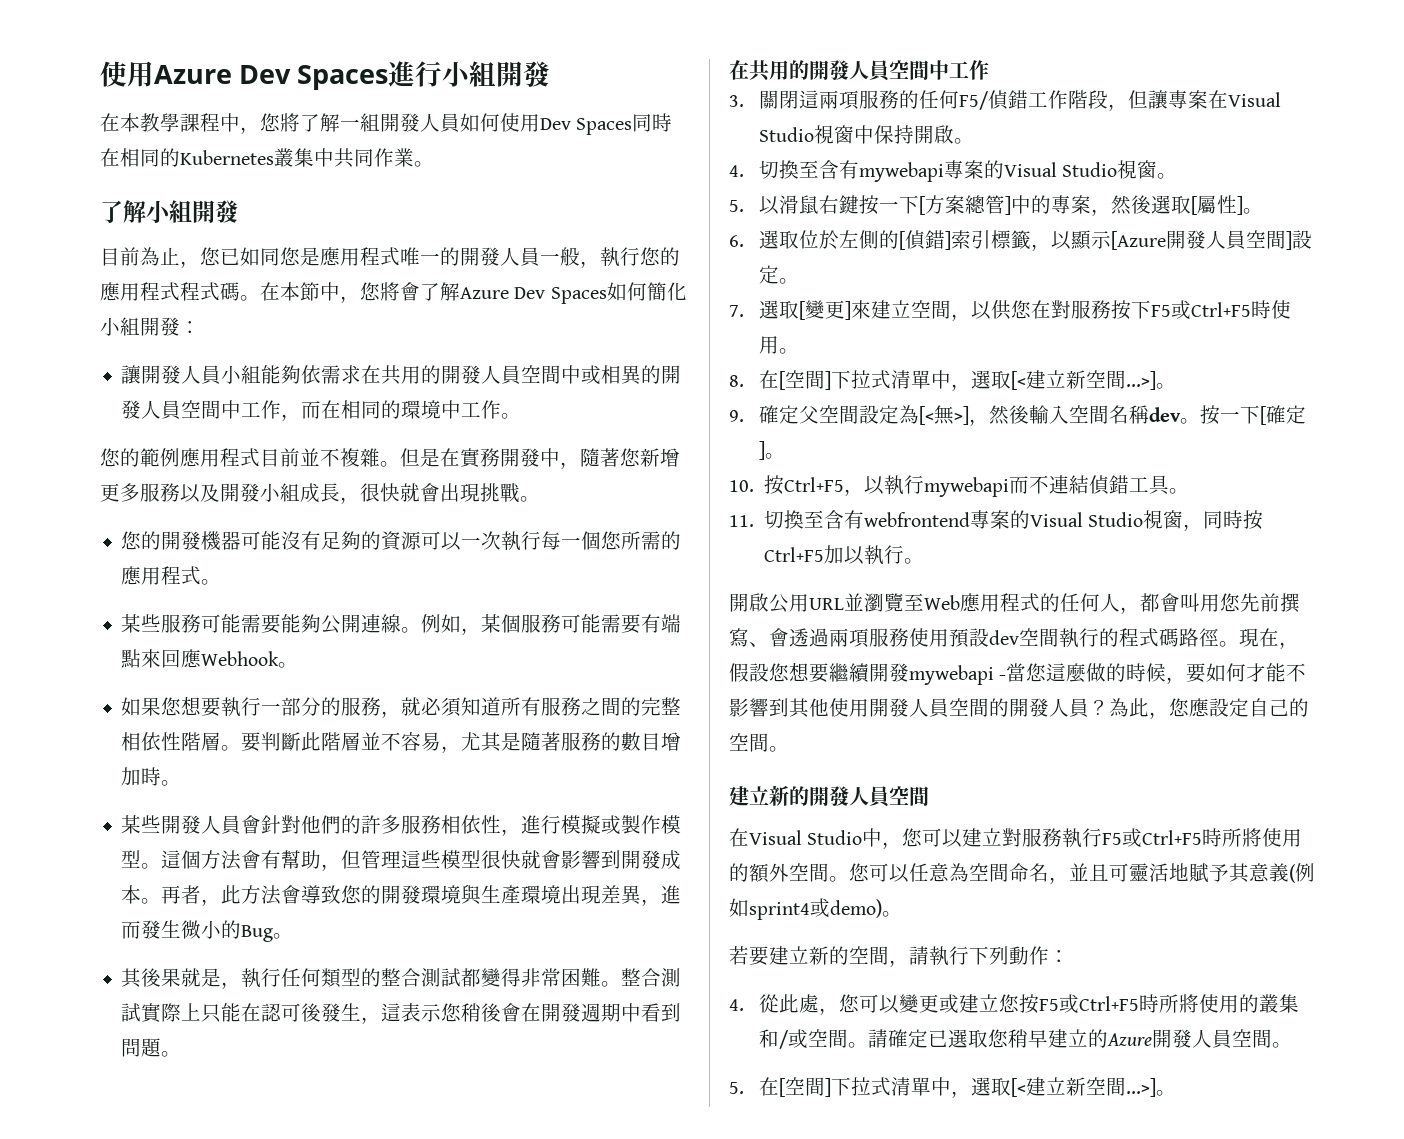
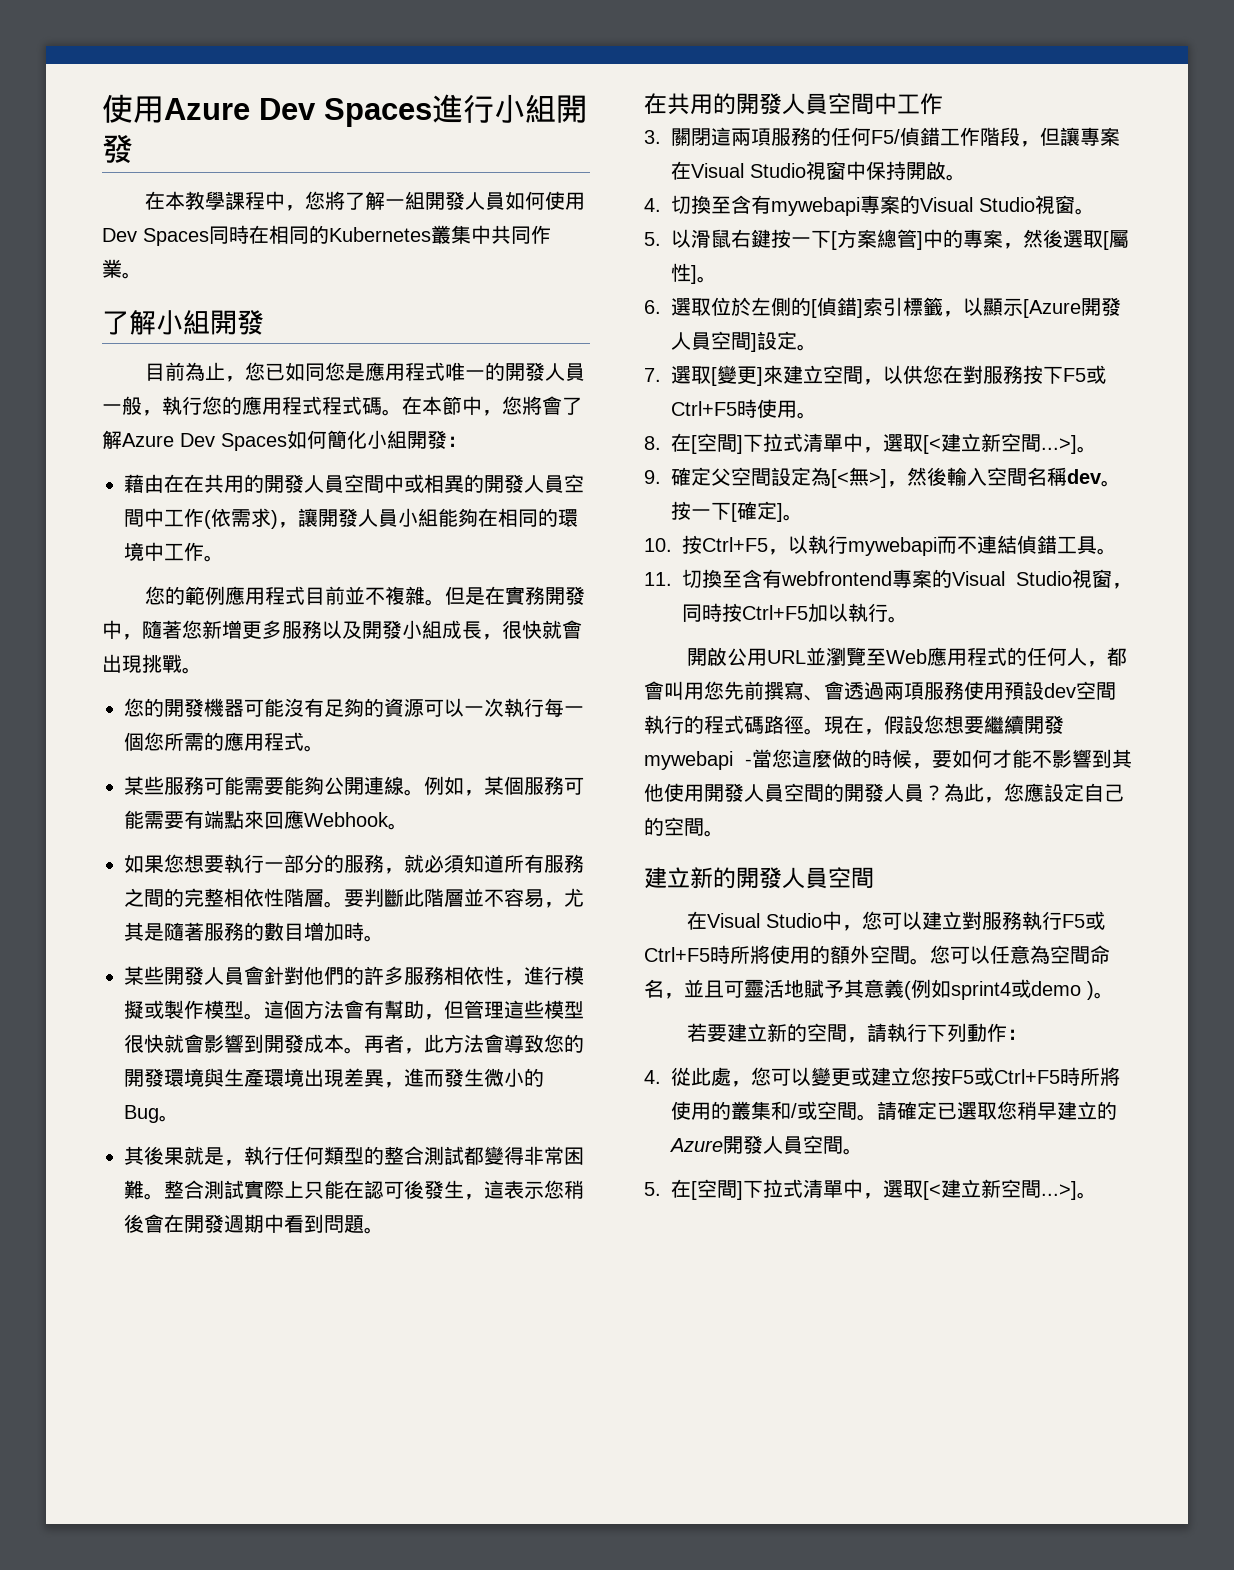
[121,365,362,384] 讓開發人員小組能夠依需求 -> [124,474,184,493] 藉由在
[281,401,322,421] ，而 -> [204,508,478,529] (依需求)，讓開發人員小組能夠
[830,899,882,918] demo) -> [1031,981,1094,1000] demo )

